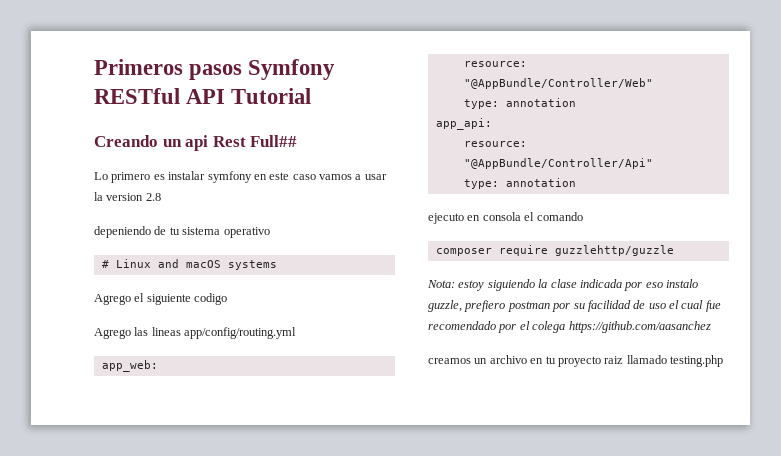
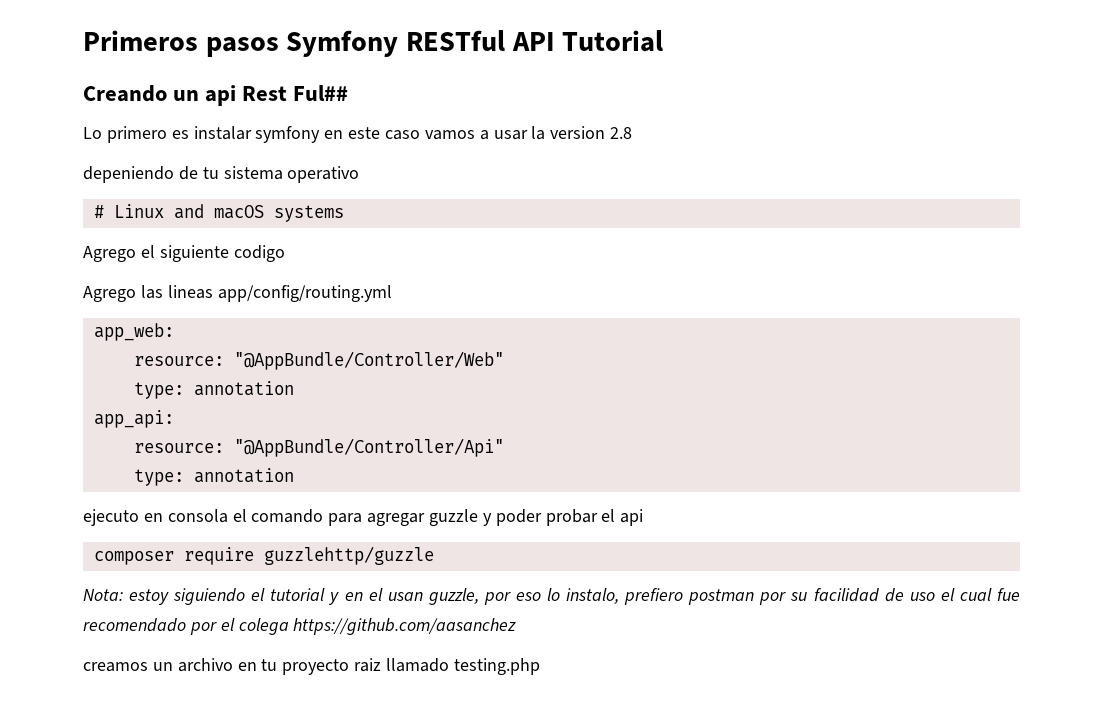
[250,135,298,147] Full## -> [293,85,349,101] Ful##
(583, 216) none -> [328,509,644,526] para agregar guzzle y poder probar el api
[538,279,698,291] [428,300,462,312] la clase indicada por eso instalo guzzle, -> [251,588,620,605] el tutorial y en el usan guzzle, por eso lo instalo,

